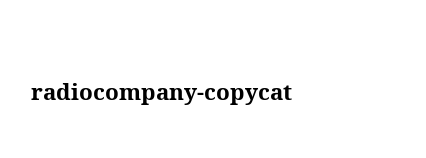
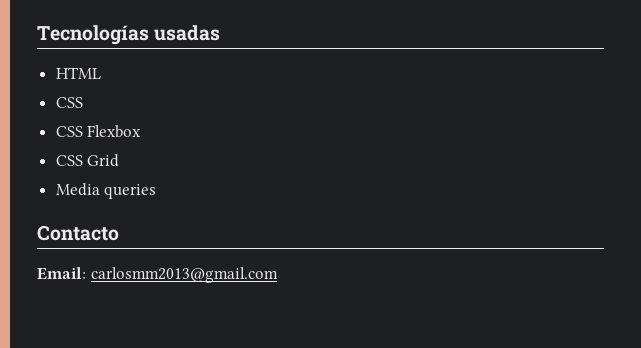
[31,83,292,105] radiocompany-copycat -> [37,25,221,45] [55,67,101,79] [55,97,83,108] [55,125,142,138] [55,154,120,167] [55,183,157,199] [37,225,119,241] [37,267,278,283] Tecnologías usadas // HTML // CSS // CSS Flexbox // CSS Grid // Media queries // Contacto // Email: carlosmm2013@gmail.com

